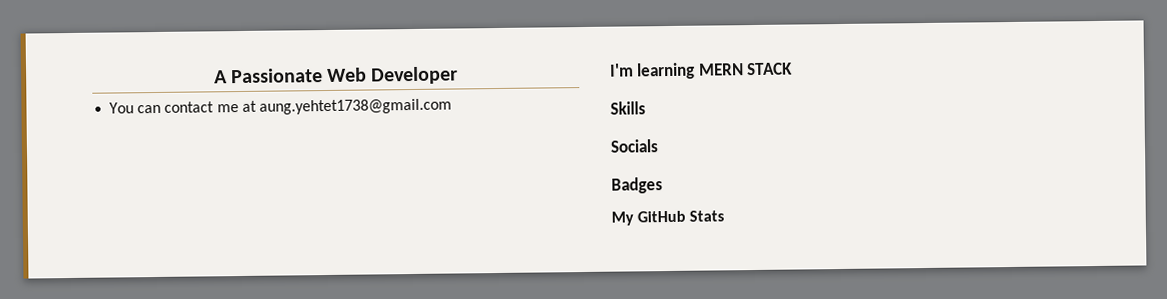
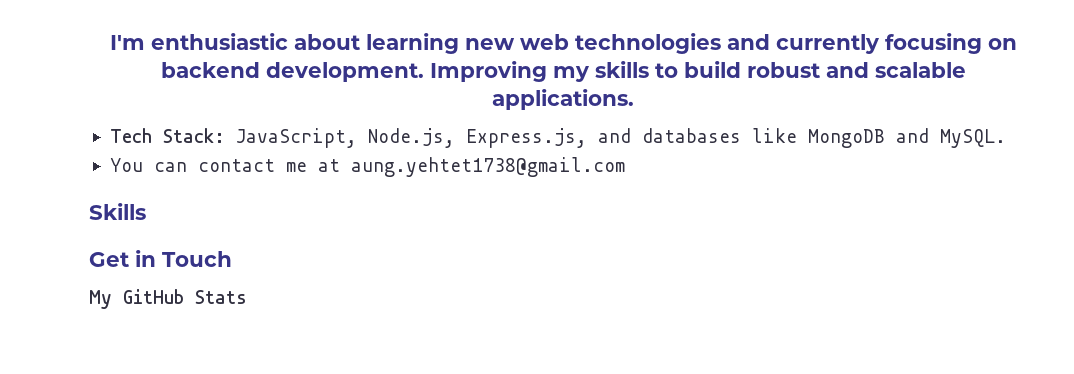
[213,66,459,85] A Passionate Web Developer -> [109,33,1017,54] [160,61,966,82] [492,89,634,110] [109,128,1006,148] I'm enthusiastic about learning new web technologies and currently focusing on backend development. Improving my skills to build robust and scalable applications. // Tech Stack: JavaScript, Node.js, Express.js, and databases like MongoDB and MySQL.
[609,62,794,80] [610,101,646,115] [610,139,659,153] [611,177,663,194] I'm learning MERN STACK // Skills // Socials // Badges -> [89,203,146,220] [89,250,232,267] Skills // Get in Touch

